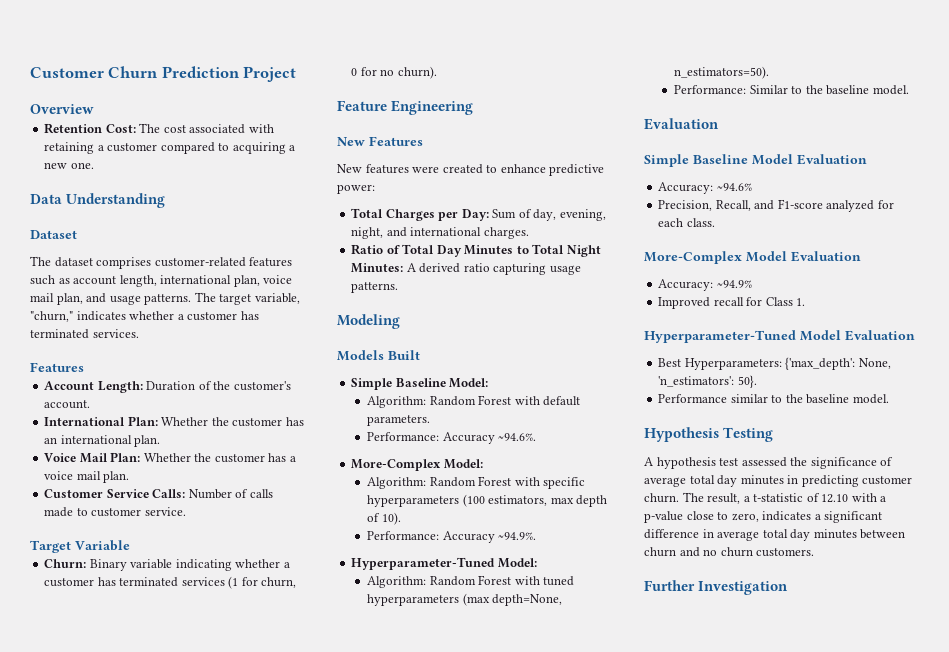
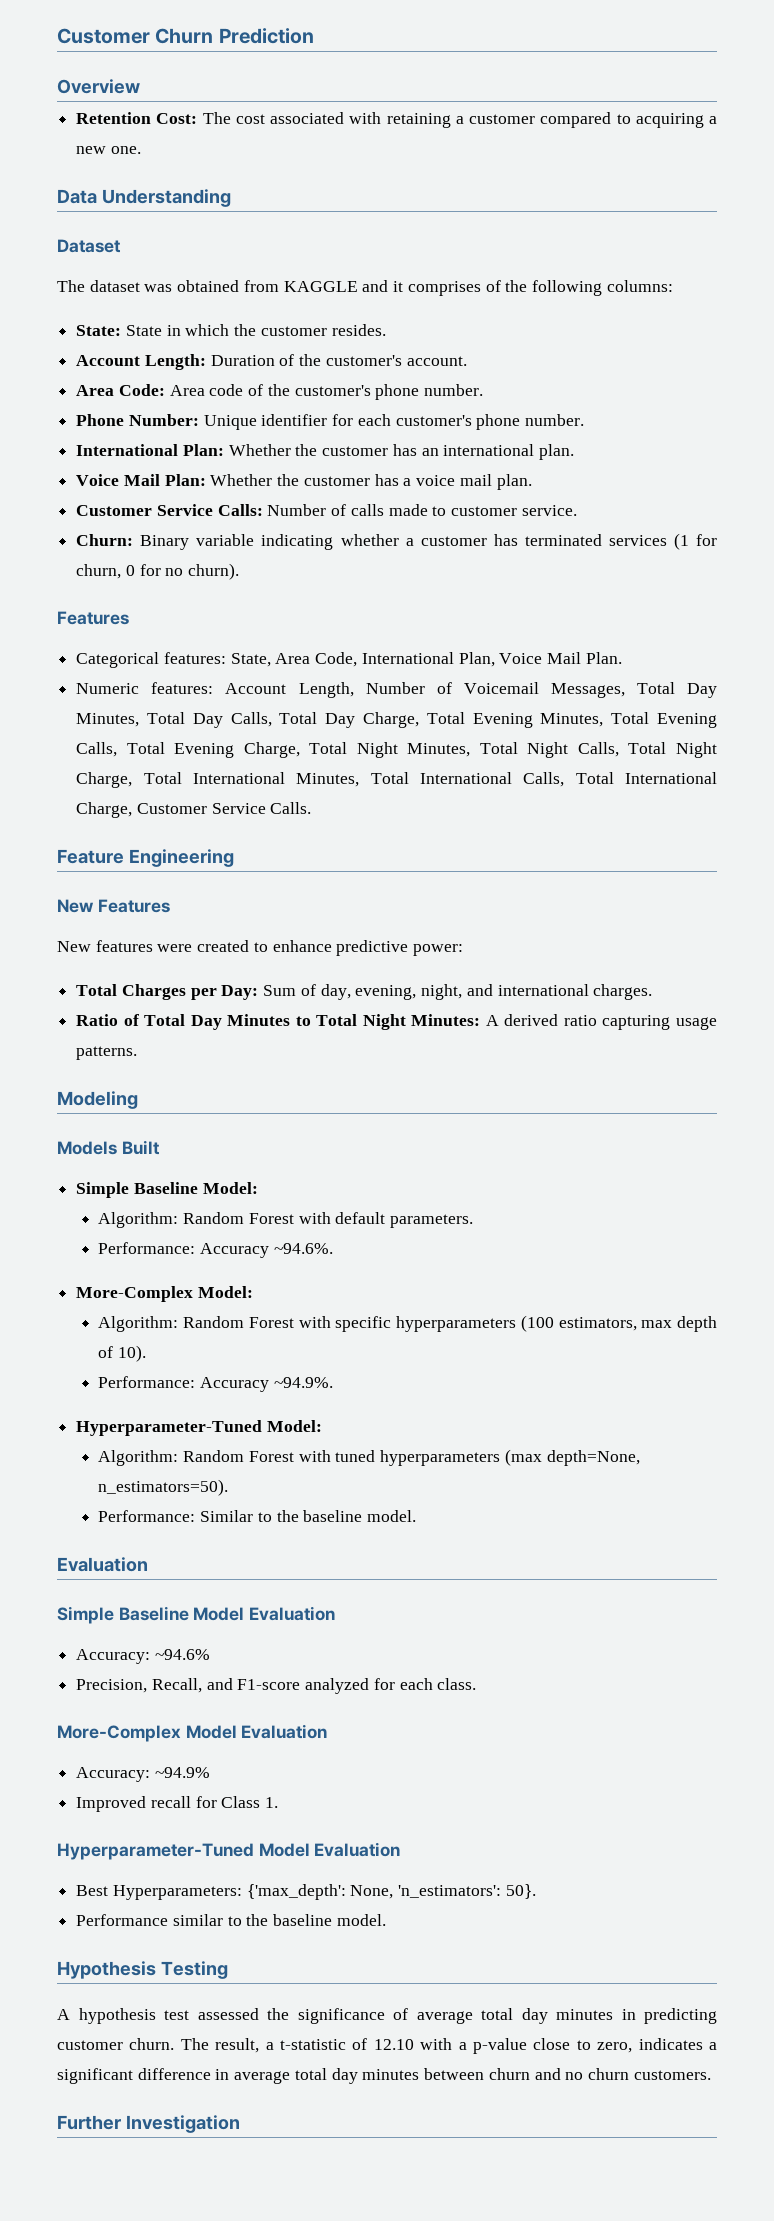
[243,66,297,82] Project -> (314, 36) none
[96,257,293,269] [30,275,293,287] [30,292,300,305] [30,311,259,322] [30,329,139,339] [30,362,84,372] comprises customer-related features such as account length, international plan, voice mail plan, and usage patterns. The target variable, "churn," indicates whether a customer has terminated services. // Features -> [144,280,673,296] [76,324,386,336] was obtained from KAGGLE and it comprises of the following columns: // State: State in which the customer resides.
(91, 404) none -> [76,384,484,400] [76,414,585,430] // Area Code: Area code of the customer's phone number. // Phone Number: Unique identifier for each customer's phone number.
[30,540,130,553] // Target Variable -> (577, 510) none
(437, 72) none -> [57,611,129,625] [76,652,622,668] [76,682,717,698] [76,712,717,728] [76,742,717,758] [76,772,717,788] [76,802,312,818] // Features // Categorical features: State, Area Code, International Plan, Voice Mail Plan. // Numeric features: Account Length, Number of Voicemail Messages, Total Day Minutes, Total Day Calls, Total Day Charge, Total Evening Minutes, Total Evening Calls, Total Evening Charge, Total Night Minutes, Total Night Calls, Total Night Charge, Total International Minutes, Total International Calls, Total International Charge, Customer Service Calls.

